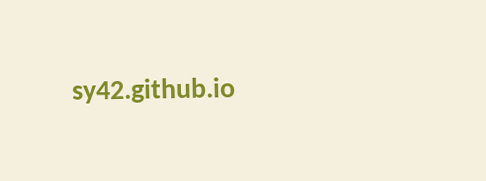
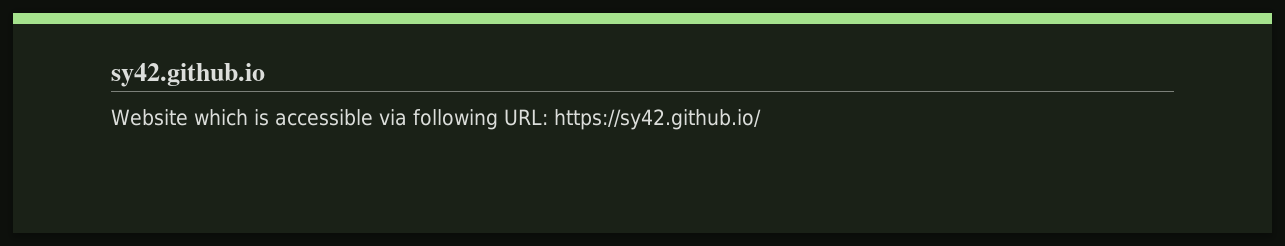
(236, 90) none -> [111,109,761,130] // Website which is accessible via following URL: https://sy42.github.io/

